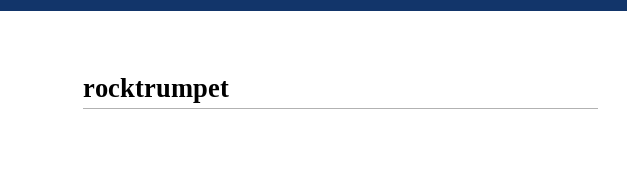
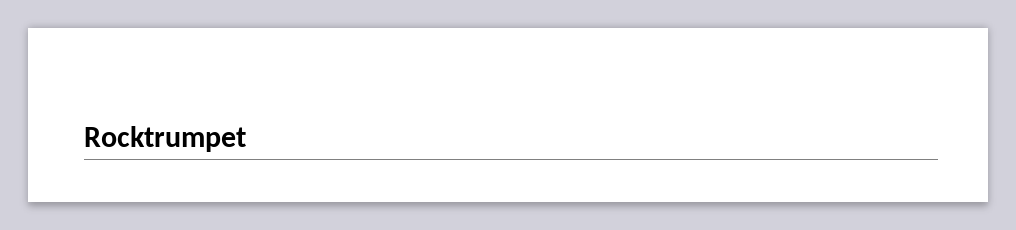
[83,78,229,103] rocktrumpet -> [84,126,246,152] Rocktrumpet

